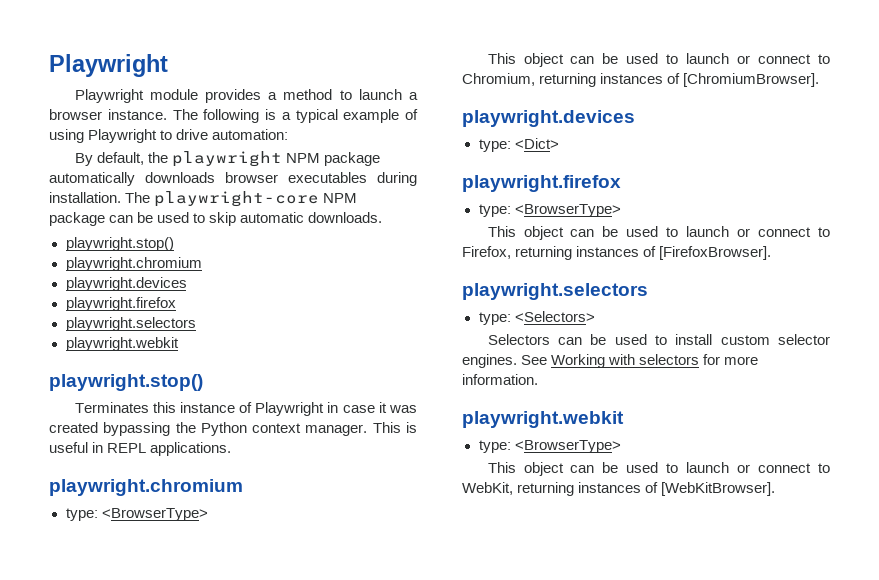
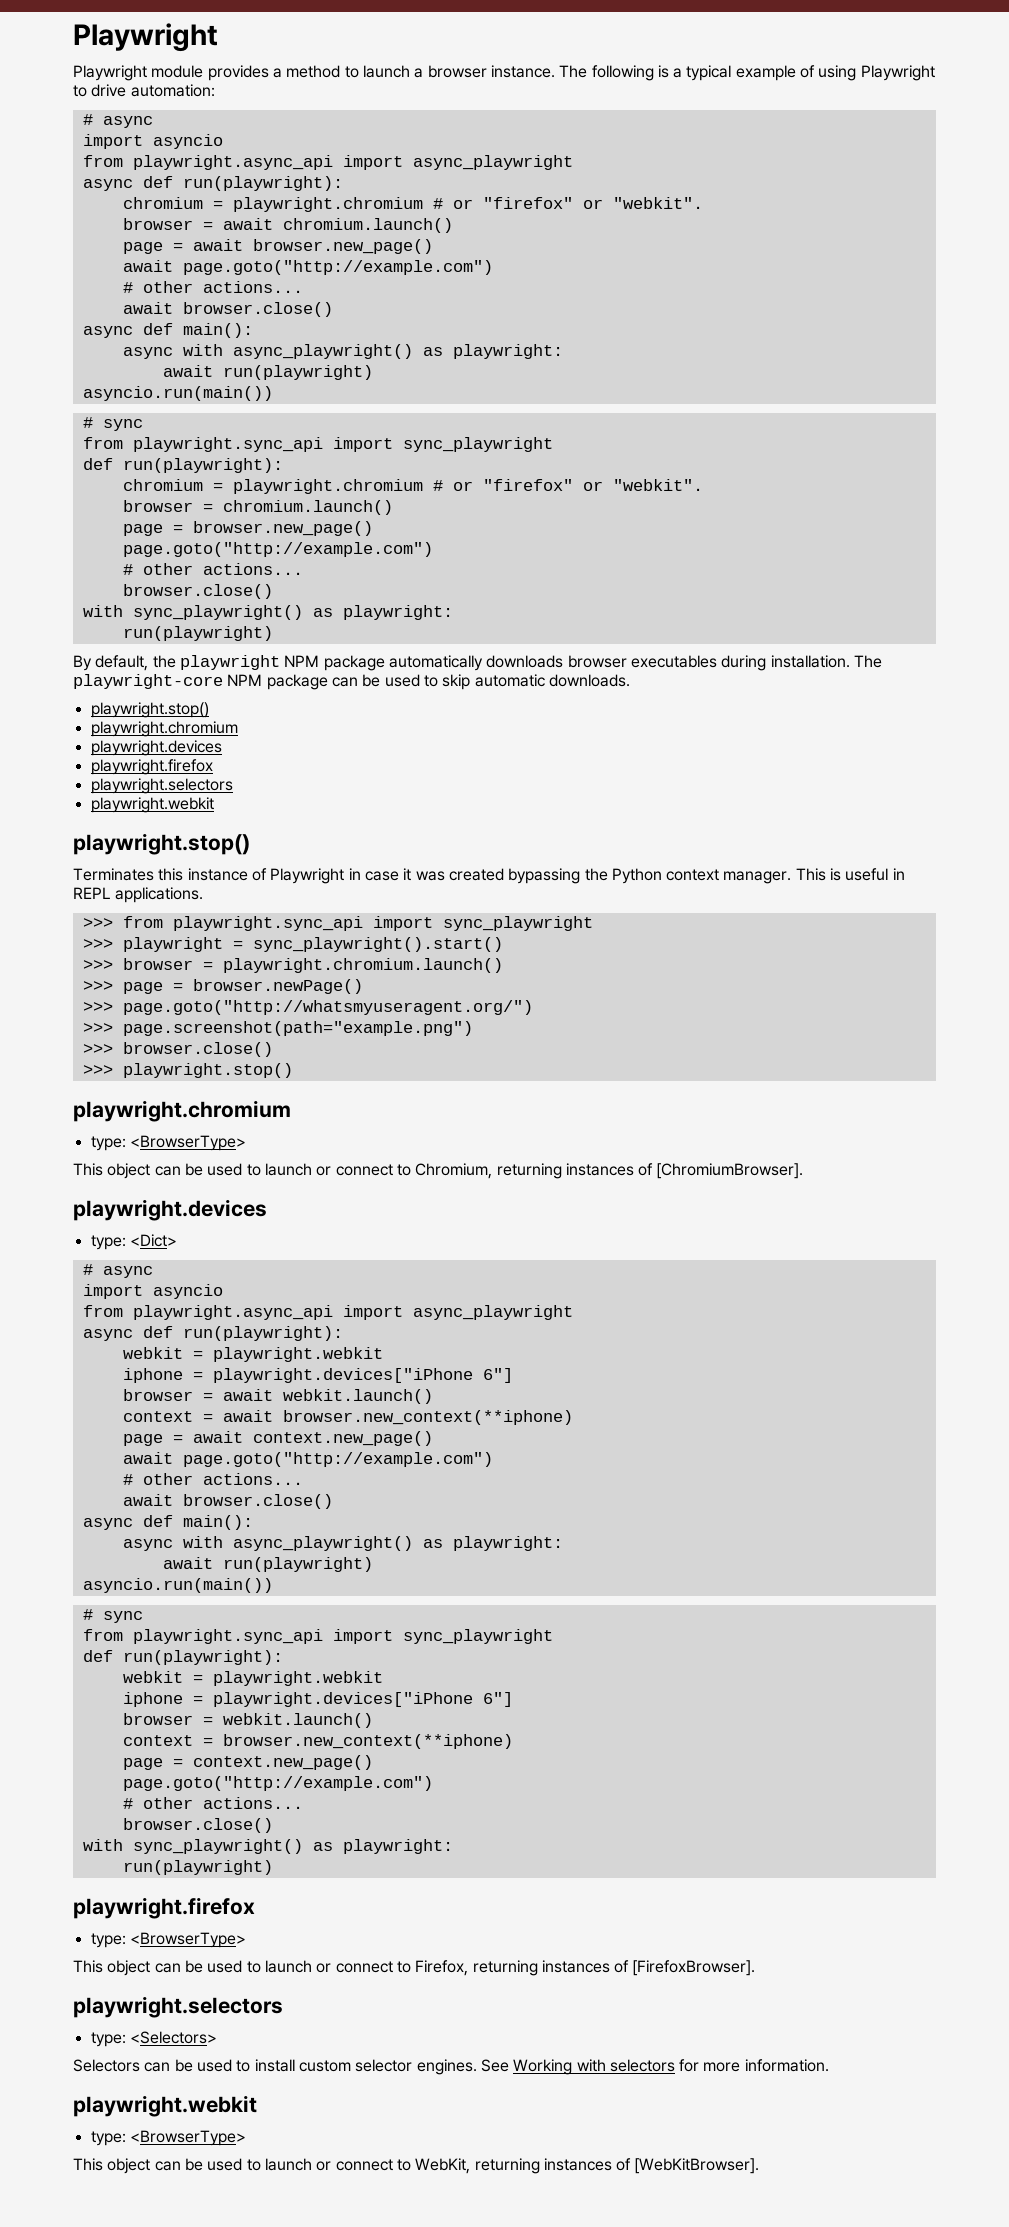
(289, 134) none -> [82,114,153,128] [82,134,223,149] [82,155,573,170] [82,176,343,191] [122,197,703,212] [122,218,453,233] [122,239,433,254] [122,260,493,275] [122,281,303,293] [122,302,333,317] [82,323,253,338] [122,344,563,359] [162,365,373,380] [82,386,273,401] [82,417,143,431] [82,437,553,452] [82,458,283,473] [122,479,703,494] [122,500,393,515] [122,521,373,536] [122,542,433,557] [122,563,303,575] [122,584,273,599] [82,605,453,620] [122,626,273,641] // # async // import asyncio // from playwright.async_api import async_playwright // async def run(playwright): // chromium = playwright.chromium # or "firefox" or "webkit". // browser = await chromium.launch() // page = await browser.new_page() // await page.goto("http://example.com") // # other actions... // await browser.close() // async def main(): // async with async_playwright() as playwright: // await run(playwright) // asyncio.run(main()) // # sync // from playwright.sync_api import sync_playwright // def run(playwright): // chromium = playwright.chromium # or "firefox" or "webkit". // browser = chromium.launch() // page = browser.new_page() // page.goto("http://example.com") // # other actions... // browser.close() // with sync_playwright() as playwright: // run(playwright)
(232, 449) none -> [82,916,593,931] [82,937,503,952] [82,958,503,973] [82,979,363,994] [82,1000,533,1015] [82,1021,473,1036] [82,1042,273,1057] [82,1063,293,1078] // >>> from playwright.sync_api import sync_playwright // >>> playwright = sync_playwright().start() // >>> browser = playwright.chromium.launch() // >>> page = browser.newPage() // >>> page.goto("http://whatsmyuseragent.org/") // >>> page.screenshot(path="example.png") // >>> browser.close() // >>> playwright.stop()
(559, 143) none -> [82,1264,153,1278] [82,1284,223,1299] [82,1305,573,1320] [82,1326,343,1341] [122,1347,383,1362] [122,1368,513,1383] [122,1389,433,1404] [122,1410,573,1425] [122,1431,433,1446] [122,1452,493,1467] [122,1473,303,1485] [122,1494,333,1509] [82,1515,253,1530] [122,1536,563,1551] [162,1557,373,1572] [82,1578,273,1593] [82,1609,143,1623] [82,1629,553,1644] [82,1650,283,1665] [122,1671,383,1686] [122,1692,513,1707] [122,1713,373,1728] [122,1734,513,1749] [122,1755,373,1770] [122,1776,433,1791] [122,1797,303,1809] [122,1818,273,1833] [82,1839,453,1854] [122,1860,273,1875] // # async // import asyncio // from playwright.async_api import async_playwright // async def run(playwright): // webkit = playwright.webkit // iphone = playwright.devices["iPhone 6"] // browser = await webkit.launch() // context = await browser.new_context(**iphone) // page = await context.new_page() // await page.goto("http://example.com") // # other actions... // await browser.close() // async def main(): // async with async_playwright() as playwright: // await run(playwright) // asyncio.run(main()) // # sync // from playwright.sync_api import sync_playwright // def run(playwright): // webkit = playwright.webkit // iphone = playwright.devices["iPhone 6"] // browser = webkit.launch() // context = browser.new_context(**iphone) // page = context.new_page() // page.goto("http://example.com") // # other actions... // browser.close() // with sync_playwright() as playwright: // run(playwright)

